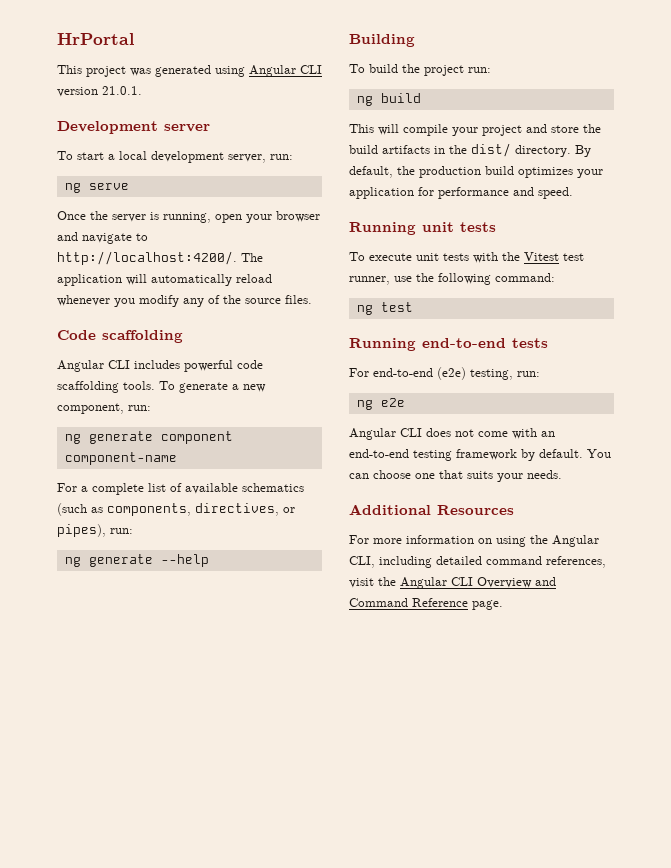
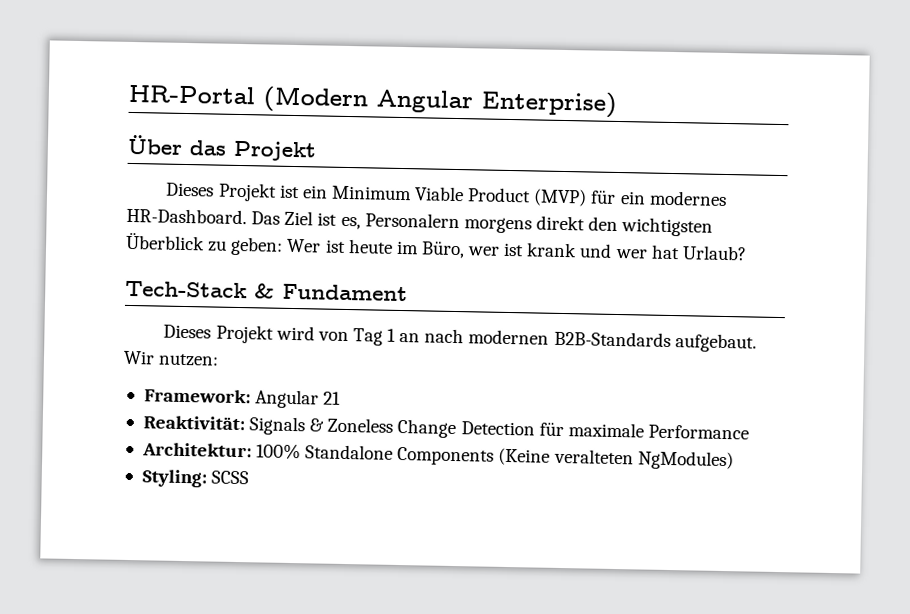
[57,33,134,45] [57,65,322,77] [57,86,142,97] [57,121,210,134] [57,151,293,163] [64,183,129,193] [57,211,320,223] [57,232,148,244] [57,251,263,265] [57,274,272,286] [57,295,312,307] [57,330,183,343] [57,360,263,372] [57,381,266,393] [57,403,151,414] [64,431,233,444] [64,452,177,465] [57,483,304,495] [57,503,295,516] [57,524,133,537] [64,554,209,567] [349,34,415,47] [349,64,491,76] [356,93,421,106] [349,124,601,136] [349,143,591,157] [349,166,603,178] [349,187,573,199] [349,222,496,235] [349,252,584,263] [349,273,555,285] [356,302,413,315] [349,338,548,351] [349,367,540,380] [356,398,405,410] [349,428,555,440] [349,449,611,461] [349,470,562,482] [349,504,514,515] [349,535,599,547] [349,556,606,568] [349,577,556,589] [349,598,503,610] HrPortal // This project was generated using Angular CLI version 21.0.1. // Development server // To start a local development server, run: // ng serve // Once the server is running, open your browser and navigate to http://localhost:4200/. The application will automatically reload whenever you modify any of the source files. // Code scaffolding // Angular CLI includes powerful code scaffolding tools. To generate a new component, run: // ng generate component component-name // For a complete list of available schematics (such as components, directives, or pipes), run: // ng generate --help // Building // To build the project run: // ng build // This will compile your project and store the build artifacts in the dist/ directory. By default, the production build optimizes your application for performance and speed. // Running unit tests // To execute unit tests with the Vitest test runner, use the following command: // ng test // Running end-to-end tests // For end-to-end (e2e) testing, run: // ng e2e // Angular CLI does not come with an end-to-end testing framework by default. You can choose one that suits your needs. // Additional Resources // For more information on using the Angular CLI, including detailed command references, visit the Angular CLI Overview and Command Reference page. -> [128,84,617,118] [127,134,317,162] [166,182,727,207] [126,207,714,237] [126,232,747,261] [125,280,408,302] [163,324,757,353] [123,350,220,367] [143,388,342,409] [142,415,749,440] [141,442,734,471] [141,469,250,488] HR-Portal (Modern Angular Enterprise) // Über das Projekt // Dieses Projekt ist ein Minimum Viable Product (MVP) für ein modernes HR-Dashboard. Das Ziel ist es, Personalern morgens direkt den wichtigsten Überblick zu geben: Wer ist heute im Büro, wer ist krank und wer hat Urlaub? // Tech-Stack & Fundament // Dieses Projekt wird von Tag 1 an nach modernen B2B-Standards aufgebaut. Wir nutzen: // Framework: Angular 21 // Reaktivität: Signals & Zoneless Change Detection für maximale Performance // Architektur: 100% Standalone Components (Keine veralteten NgModules) // Styling: SCSS

